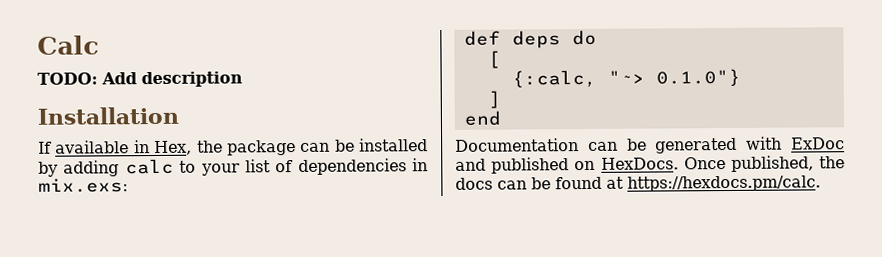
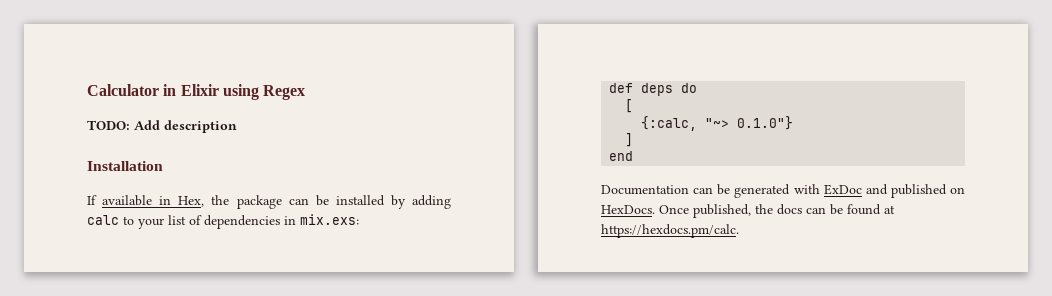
[37,35,99,55] Calc -> [87,84,306,100] Calculator in Elixir using Regex

